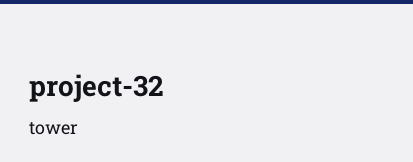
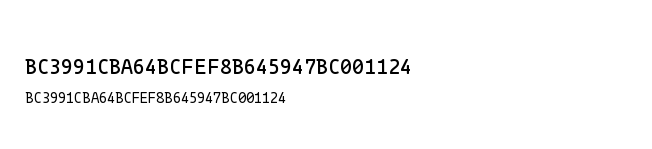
[29,74,163,102] [29,122,78,135] project-32 // tower -> [25,59,412,74] [25,92,286,103] BC3991CBA64BCFEF8B645947BC001124 // BC3991CBA64BCFEF8B645947BC001124

